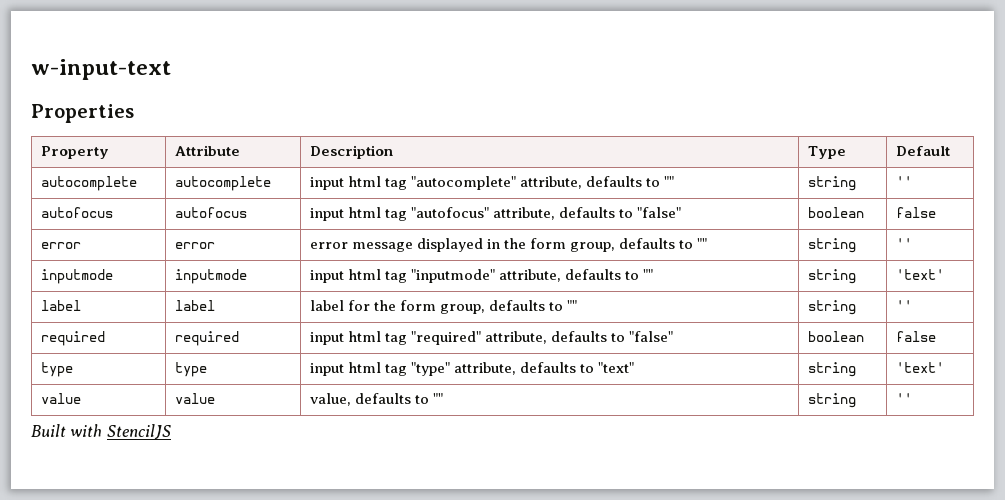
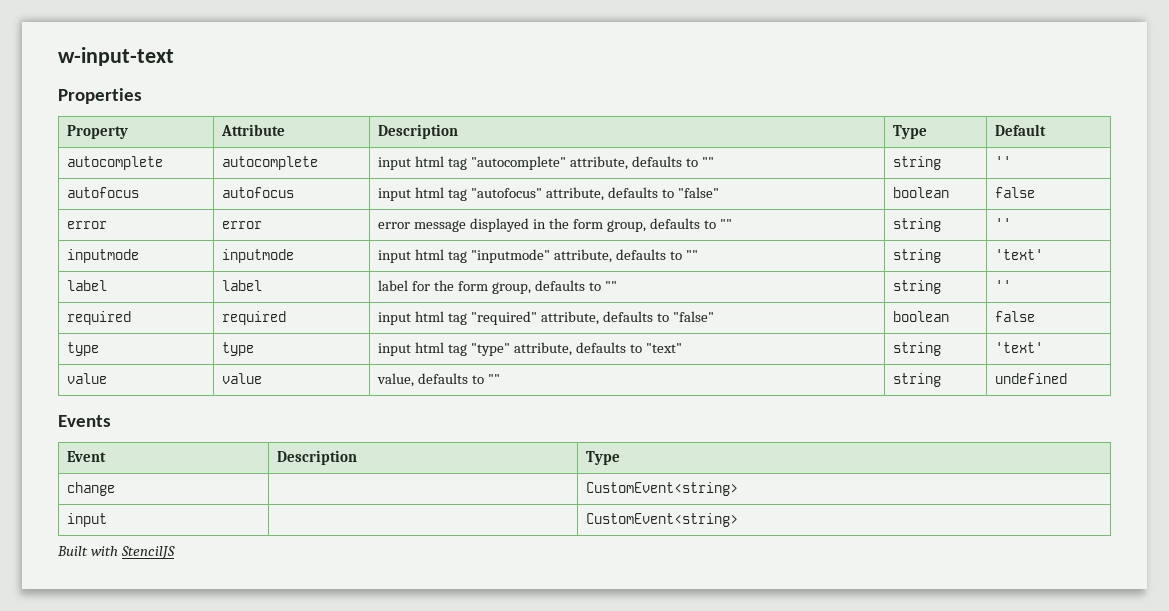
[895,393,912,404] '' -> [995,373,1068,384] [58,415,111,427] [67,451,107,462] [277,450,358,465] [586,451,621,465] [67,482,116,496] [586,482,739,496] [67,513,108,527] [586,513,739,527] undefined // Events // Event | Description | Type // change | | CustomEvent<string> // input | | CustomEvent<string>

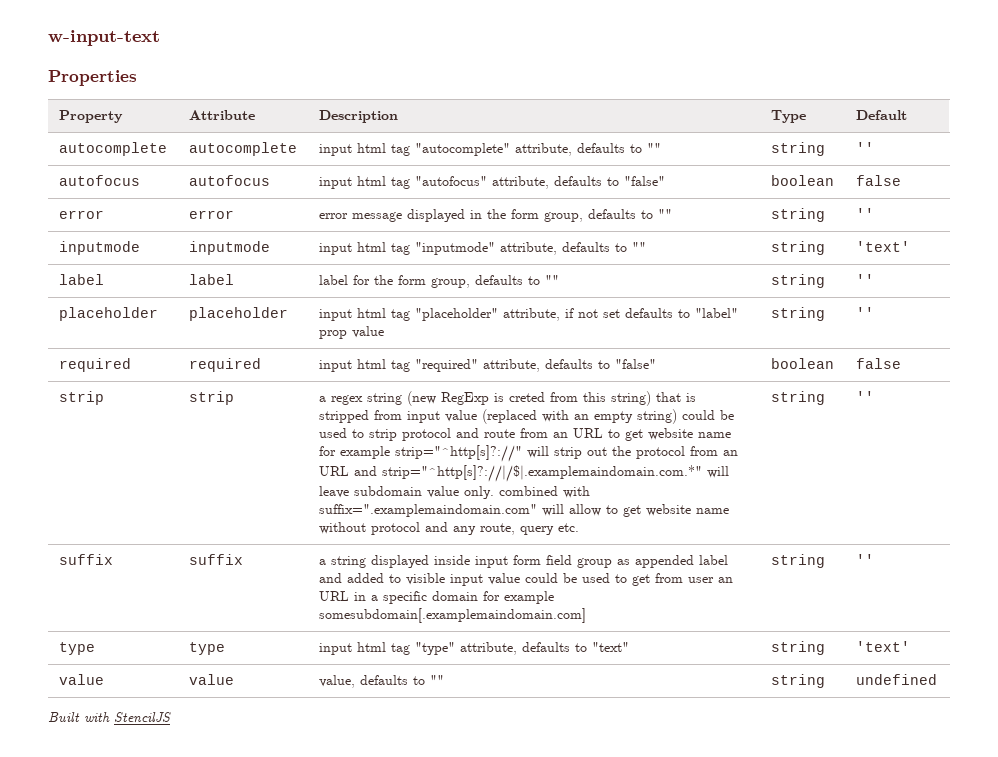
(1012, 285) none -> [58,307,158,321] [188,307,288,321] [318,308,738,321] [318,326,384,339] [770,307,825,321] [855,307,874,318] // placeholder | placeholder | input html tag "placeholder" attribute, if not set defaults to "label" prop value | string | ''
(1036, 316) none -> [58,391,104,405] [188,391,234,405] [318,391,696,406] [318,409,734,424] [318,428,731,441] [318,445,738,462] [318,465,729,482] [318,486,590,499] [318,504,729,517] [318,522,579,535] [770,391,825,405] [855,391,874,402] [58,554,113,565] [188,554,243,565] [318,555,728,568] [318,573,733,586] [318,591,554,604] [318,608,586,623] [770,554,825,568] [855,554,874,565] // strip | strip | a regex string (new RegExp is creted from this string) that is stripped from input value (replaced with an empty string) could be used to strip protocol and route from an URL to get website name for example strip="^http[s]?://" will strip out the protocol from an URL and strip="^http[s]?://|/$|.examplemaindomain.com.*" will leave subdomain value only. combined with suffix=".examplemaindomain.com" will allow to get website name without protocol and any route, query etc. | string | '' // suffix | suffix | a string displayed inside input form field group as appended label and added to visible input value could be used to get from user an URL in a specific domain for example somesubdomain[.examplemaindomain.com] | string | ''
[58,415,111,427] [67,451,107,462] [277,450,358,465] [586,451,621,465] [67,482,116,496] [586,482,739,496] [67,513,108,527] [586,513,739,527] // Events // Event | Description | Type // change | | CustomEvent<string> // input | | CustomEvent<string> -> (937, 679) none

